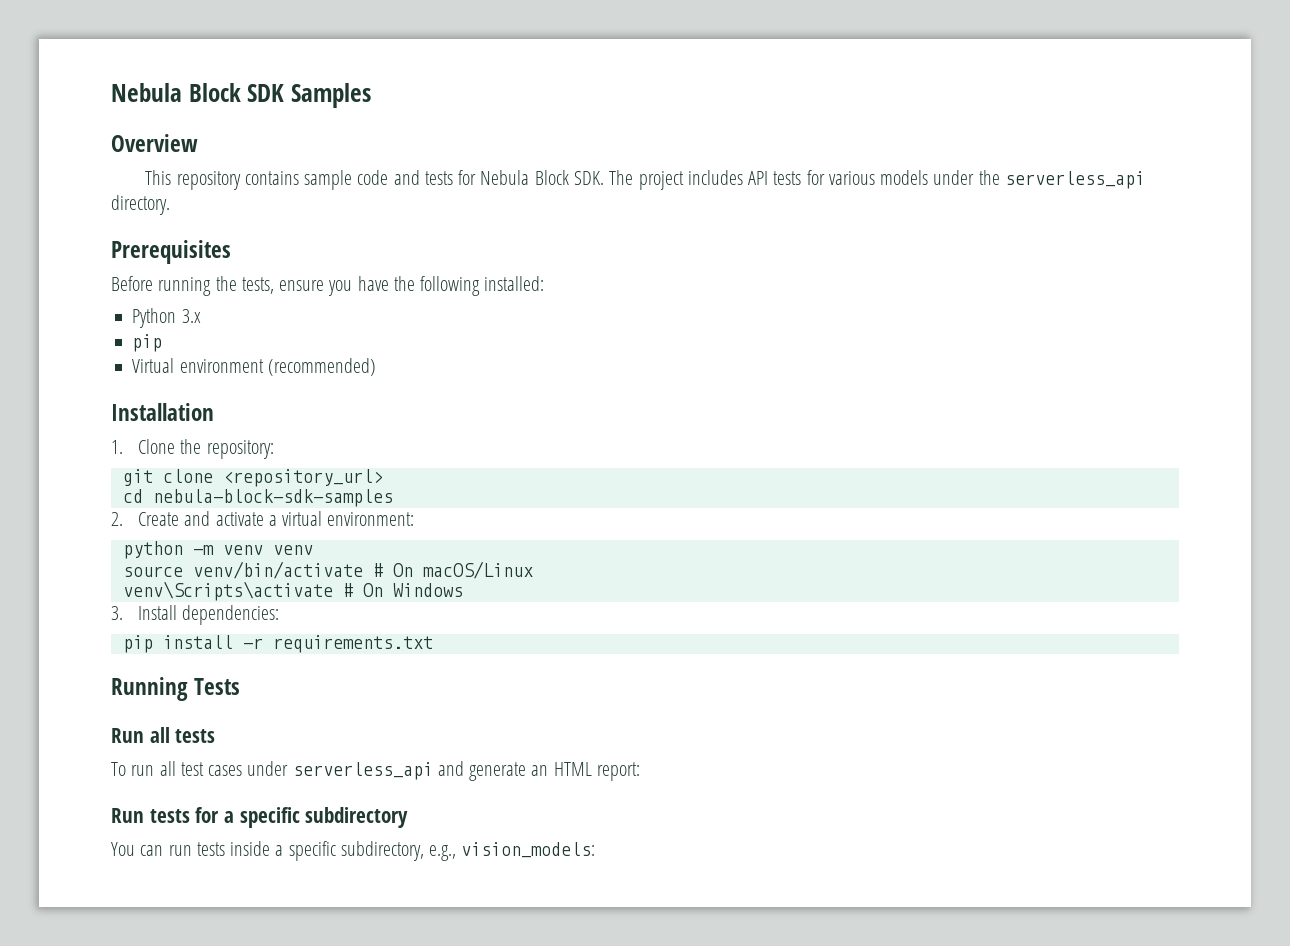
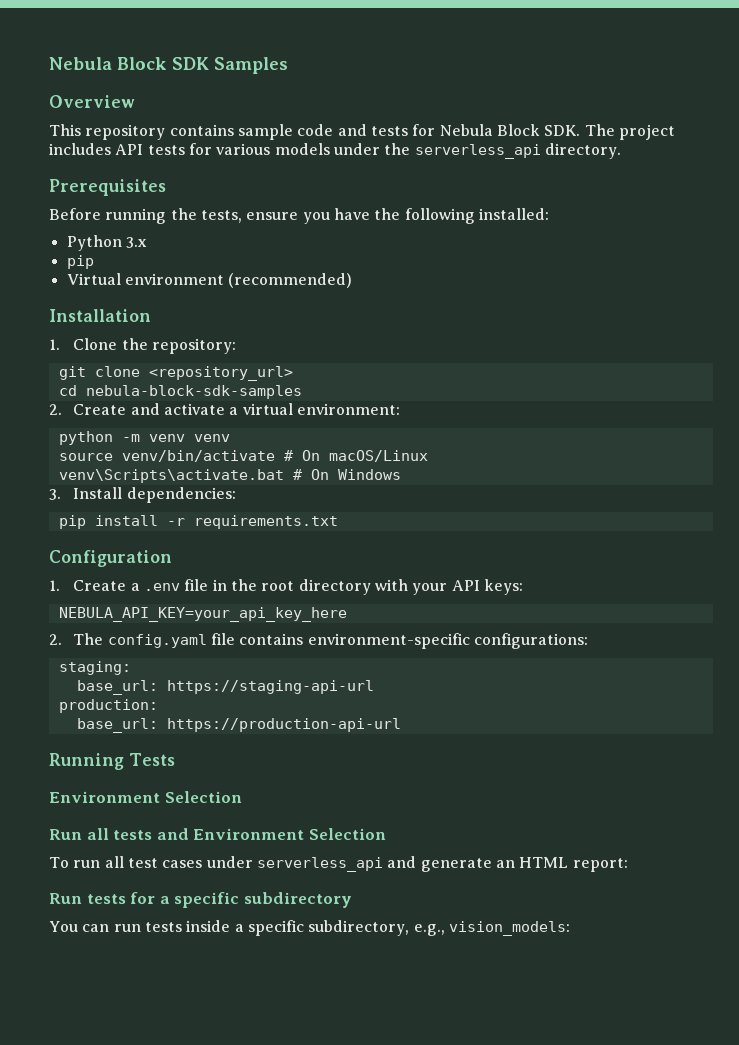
[122,581,333,601] venv\Scripts\activate -> [58,469,284,483] venv\Scripts\activate.bat
(433, 644) none -> [49,550,172,567] [49,579,523,595] [58,607,347,622] [49,633,589,649] [58,661,131,675] [76,680,374,695] [58,699,158,713] [76,718,401,733] // Configuration // 1. Create a .env file in the root directory with your API keys: // NEBULA_API_KEY=your_api_key_here // 2. The config.yaml file contains environment-specific configurations: // staging: // base_url: https://staging-api-url // production: // base_url: https://production-api-url
(241, 686) none -> [49,791,242,803] // Environment Selection
(216, 736) none -> [156,828,386,840] and Environment Selection

